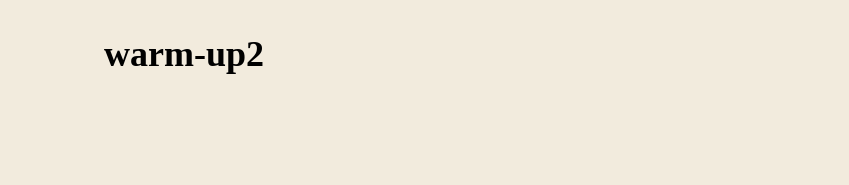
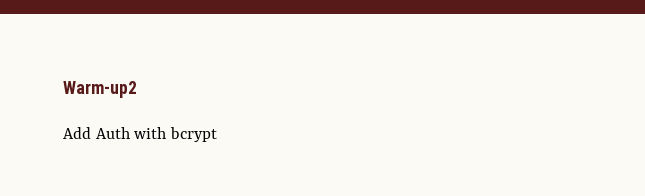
[104,42,264,74] warm-up2 -> [63,81,137,98] [63,127,218,142] Warm-up2 // Add Auth with bcrypt

